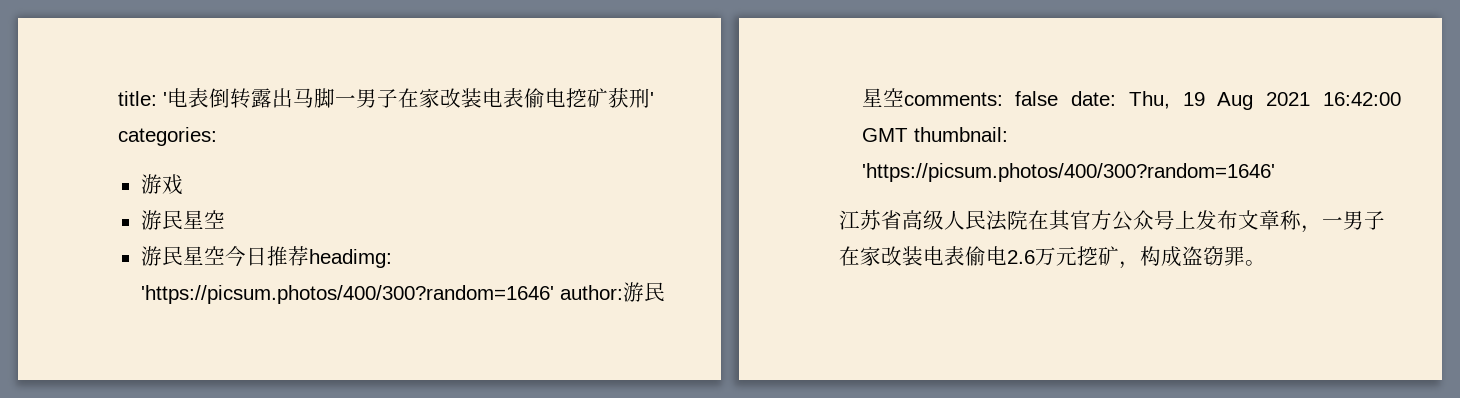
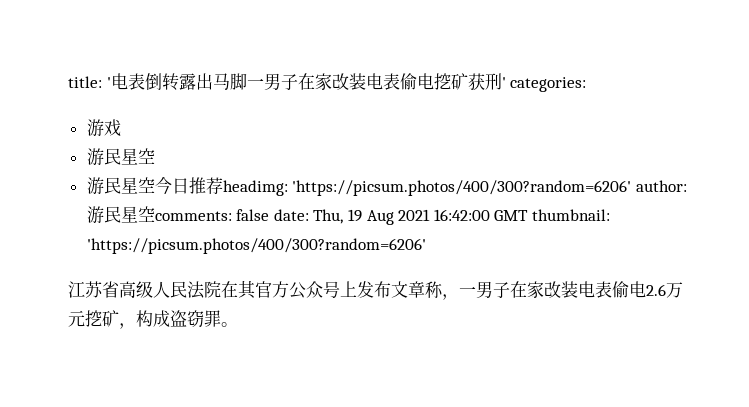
[140,285,554,304] 'https://picsum.photos/400/300?random=1646' -> [292,180,632,196] 'https://picsum.photos/400/300?random=6206'
[861,163,1275,182] 'https://picsum.photos/400/300?random=1646' -> [86,238,426,254] 'https://picsum.photos/400/300?random=6206'

